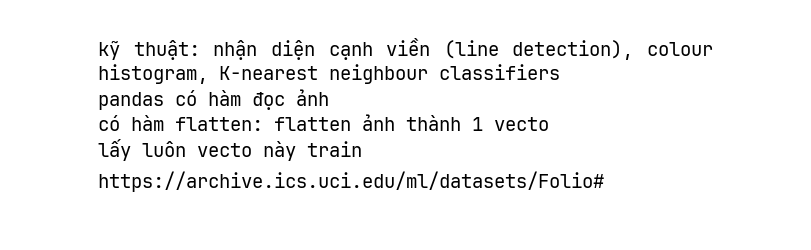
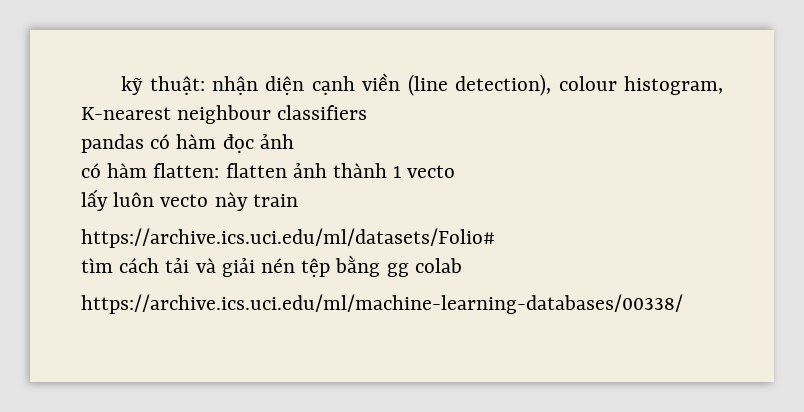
(604, 181) none -> [81,255,462,277] [81,294,683,314] // tìm cách tải và giải nén tệp bằng gg colab // https://archive.ics.uci.edu/ml/machine-learning-databases/00338/

